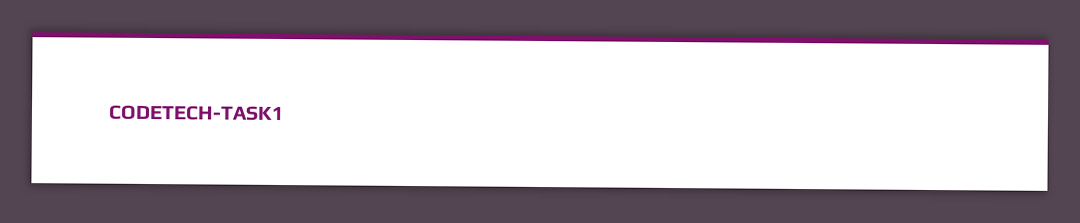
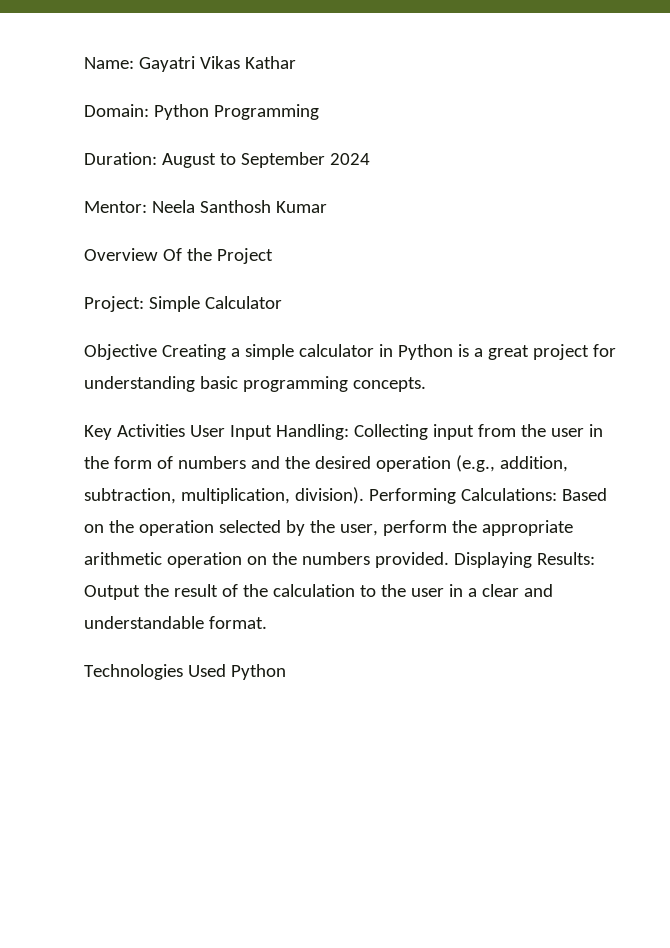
[108,104,285,122] CODETECH-TASK1 -> [84,56,296,72] [84,104,319,120] [84,152,370,168] [84,200,327,213] [84,248,273,264] [84,296,282,312] [84,344,616,360] [84,376,426,392] [84,424,603,440] [84,455,568,472] [84,487,607,504] [84,520,573,536] [84,552,595,568] [84,584,553,600] [84,616,267,629] [84,664,286,680] Name: Gayatri Vikas Kathar // Domain: Python Programming // Duration: August to September 2024 // Mentor: Neela Santhosh Kumar // Overview Of the Project // Project: Simple Calculator // Objective Creating a simple calculator in Python is a great project for understanding basic programming concepts. // Key Activities User Input Handling: Collecting input from the user in the form of numbers and the desired operation (e.g., addition, subtraction, multiplication, division). Performing Calculations: Based on the operation selected by the user, perform the appropriate arithmetic operation on the numbers provided. Displaying Results: Output the result of the calculation to the user in a clear and understandable format. // Technologies Used Python

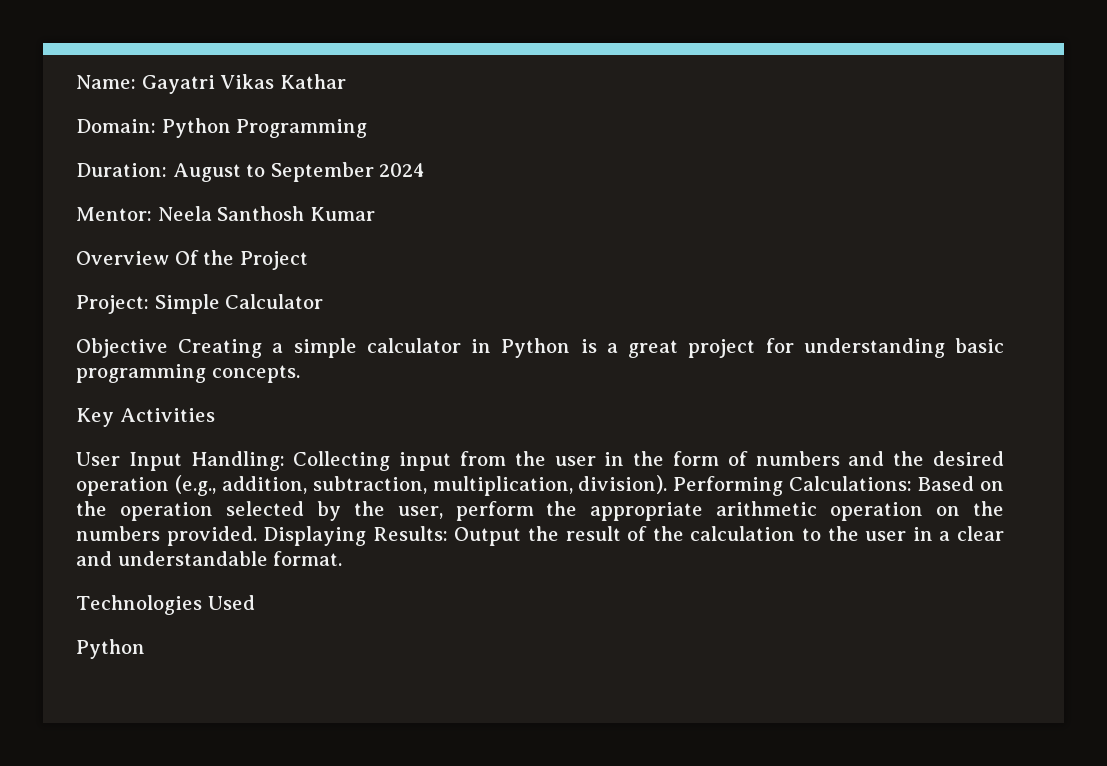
(185, 430) none -> (215, 415) //
(226, 670) none -> (255, 602) //

